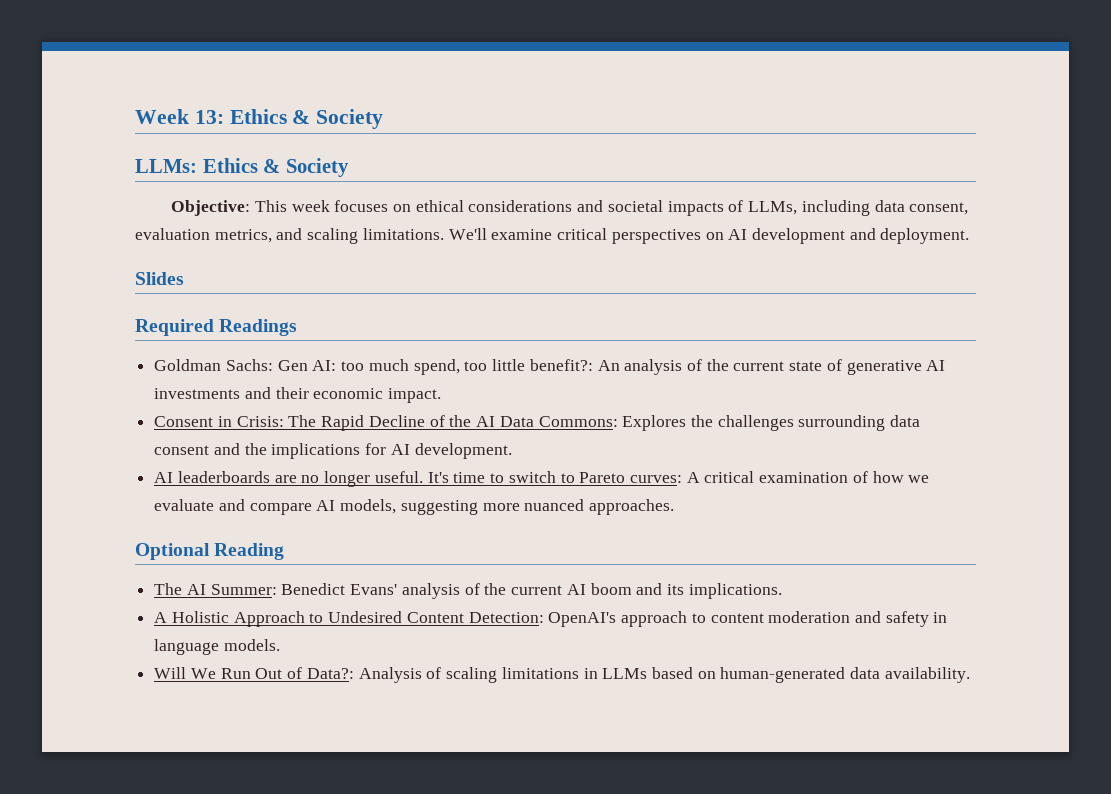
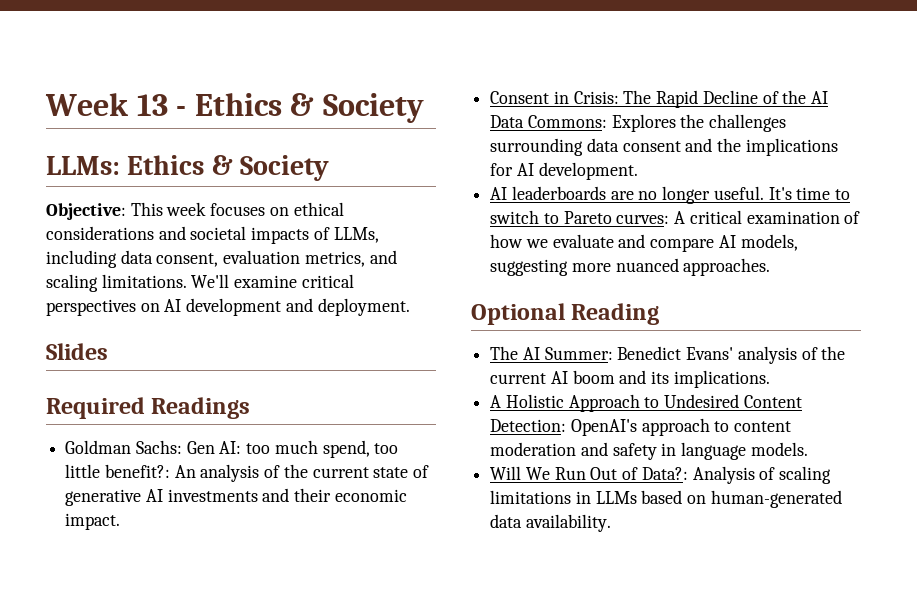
[194,110,224,124] 13: -> [136,94,187,116] 13 -

